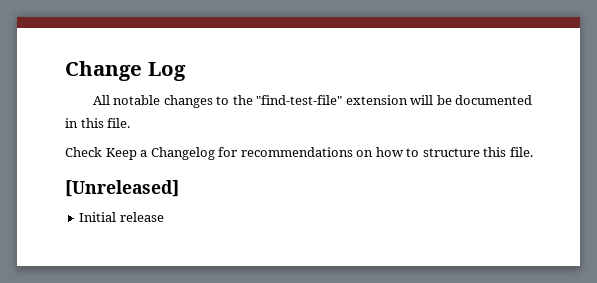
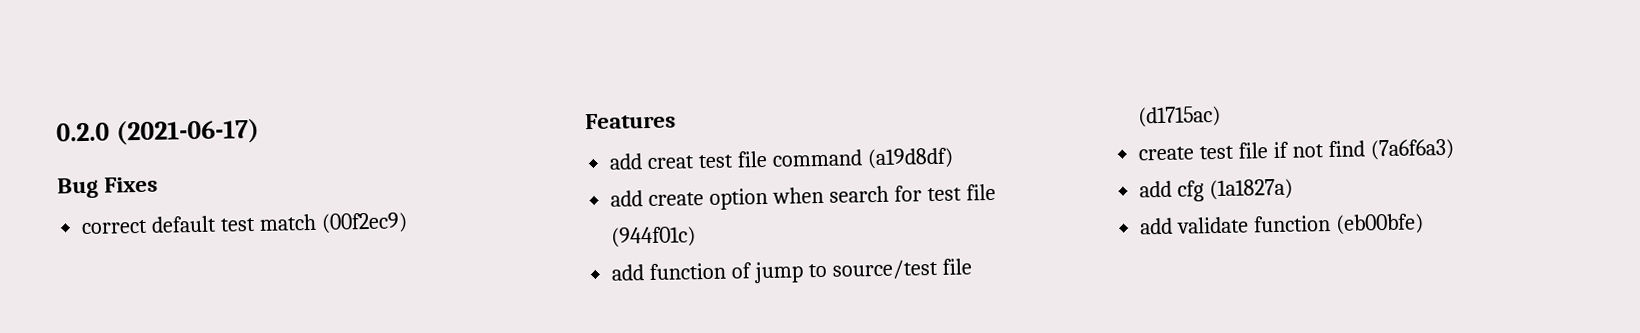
[65,61,186,81] [92,95,533,108] [65,118,131,128] [65,147,533,160] [65,180,179,197] [79,212,164,222] Change Log // All notable changes to the "find-test-file" extension will be documented in this file. // Check Keep a Changelog for recommendations on how to structure this file. // [Unreleased] // Initial release -> [56,118,260,146] [57,176,159,199] [81,212,408,235] [585,112,676,130] [609,147,954,170] [610,183,996,210] [611,226,697,248] [611,258,972,284] [1138,105,1222,128] [1138,138,1454,161] [1139,178,1294,202] [1139,213,1425,235] 0.2.0 (2021-06-17) // Bug Fixes // correct default test match (00f2ec9) // Features // add creat test file command (a19d8df) // add create option when search for test file (944f01c) // add function of jump to source/test file (d1715ac) // create test file if not find (7a6f6a3) // add cfg (1a1827a) // add validate function (eb00bfe)

